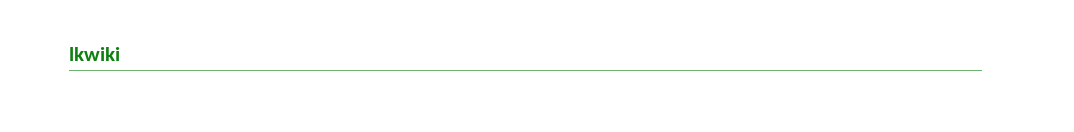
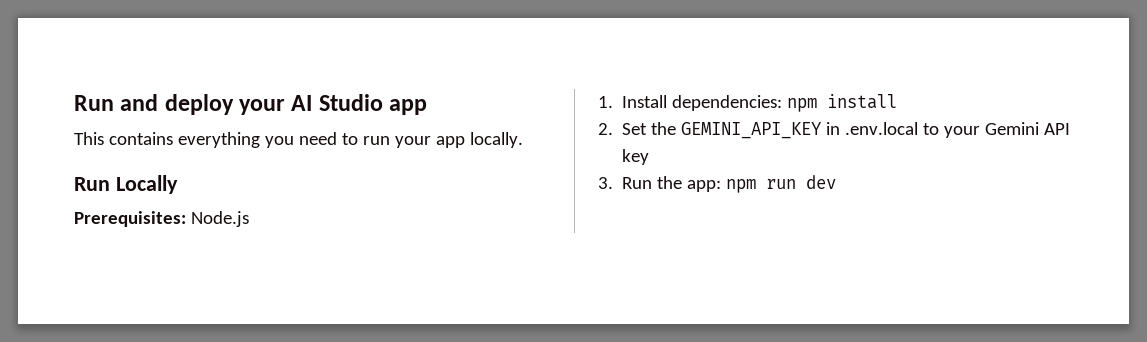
[69,47,120,61] lkwiki -> [74,94,428,115] [74,132,523,148] [74,175,178,194] [74,211,249,227] [598,94,898,112] [598,122,1071,139] [622,149,650,165] [598,175,837,193] Run and deploy your AI Studio app // This contains everything you need to run your app locally. // Run Locally // Prerequisites: Node.js // 1. Install dependencies: npm install // 2. Set the GEMINI_API_KEY in .env.local to your Gemini API key // 3. Run the app: npm run dev

